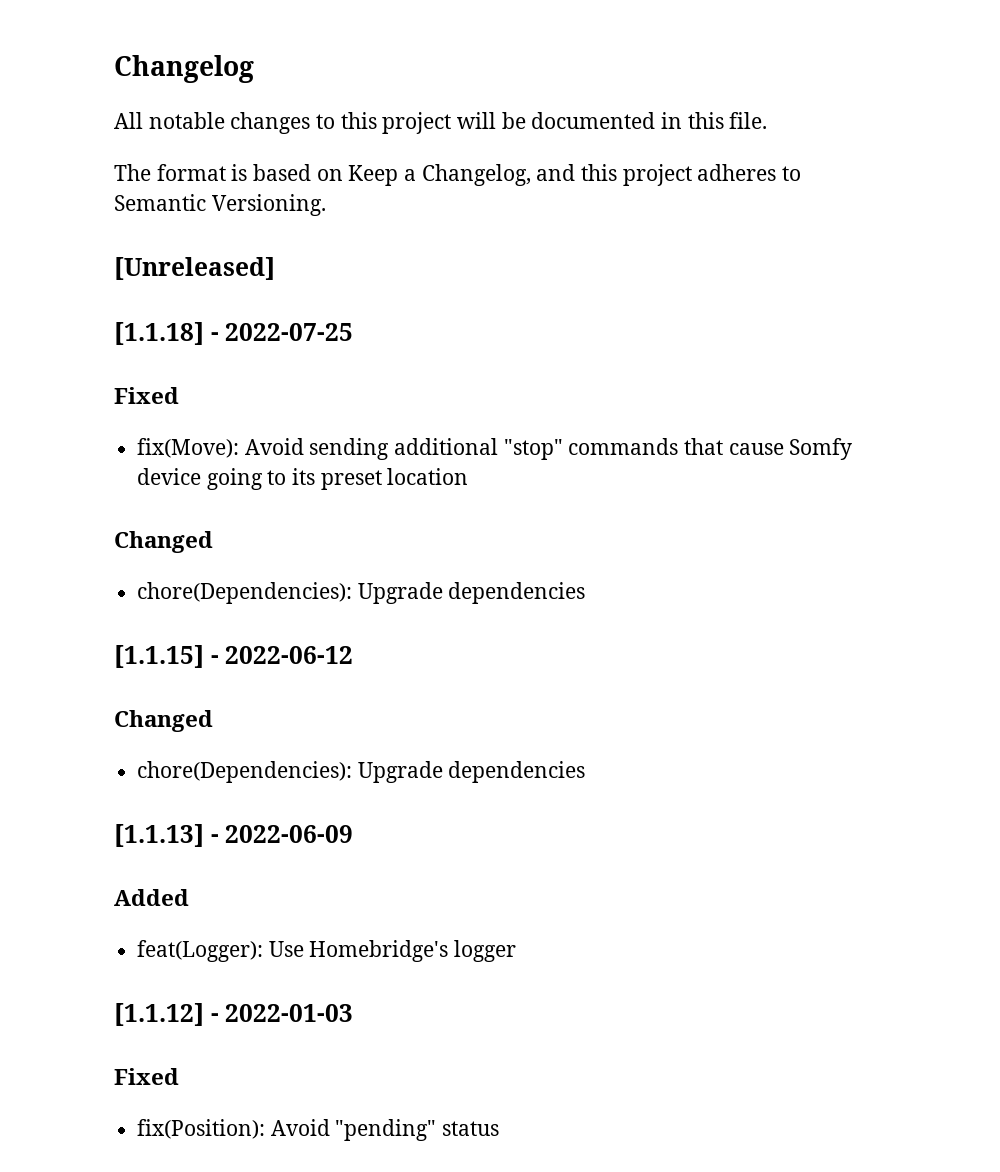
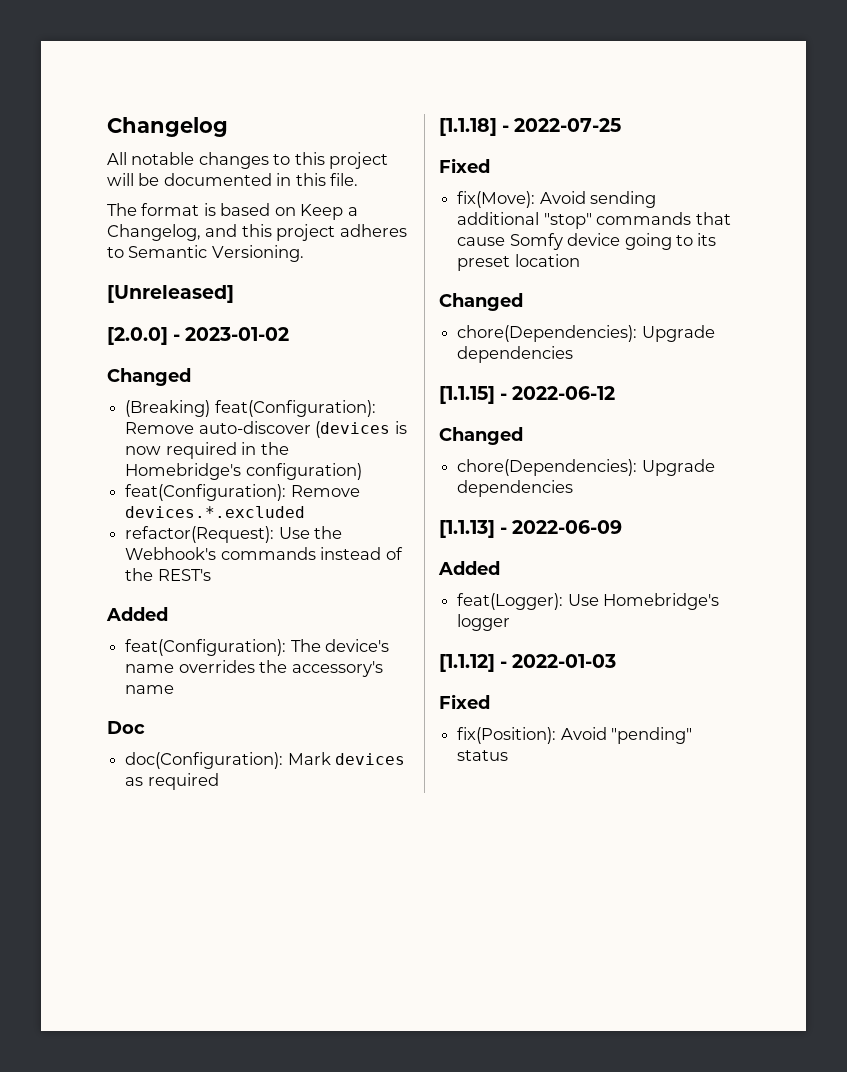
(275, 268) none -> [107,327,290,345] [107,368,191,386] [125,400,376,417] [125,421,407,438] [125,442,289,459] [125,463,362,480] [125,484,360,501] [125,506,306,518] [125,526,343,543] [125,547,403,560] [125,568,211,581] [106,607,168,621] [125,639,390,656] [125,660,383,677] [125,685,175,694] [107,721,145,734] [125,752,406,769] [125,773,219,790] // [2.0.0] - 2023-01-02 // Changed // (Breaking) feat(Configuration): Remove auto-discover (devices is now required in the Homebridge's configuration) // feat(Configuration): Remove devices.*.excluded // refactor(Request): Use the Webhook's commands instead of the REST's // Added // feat(Configuration): The device's name overrides the accessory's name // Doc // doc(Configuration): Mark devices as required

